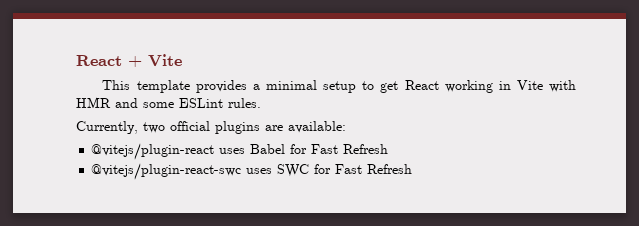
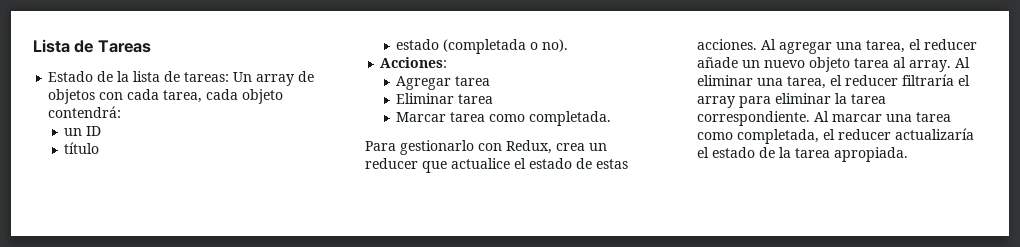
[76,54,182,67] [102,80,576,93] [76,97,261,108] [76,121,346,134] [91,143,389,160] [91,163,413,180] React + Vite // This template provides a minimal setup to get React working in Vite with HMR and some ESLint rules. // Currently, two official plugins are available: // @vitejs/plugin-react uses Babel for Fast Refresh // @vitejs/plugin-react-swc uses SWC for Fast Refresh -> [33,39,151,53] [48,71,315,86] [48,89,284,104] [48,106,122,118] [64,126,102,136] [64,142,100,154] [396,39,569,54] [380,57,448,68] [396,76,491,90] [396,93,494,104] [396,111,612,126] [365,140,607,155] [365,158,628,173] [697,39,977,54] [697,57,970,72] [697,74,970,89] [697,93,886,108] [697,111,951,126] [697,128,974,144] [697,147,908,162] Lista de Tareas // Estado de la lista de tareas: Un array de objetos con cada tarea, cada objeto contendrá: // un ID // título // estado (completada o no). // Acciones: // Agregar tarea // Eliminar tarea // Marcar tarea como completada. // Para gestionarlo con Redux, crea un reducer que actualice el estado de estas acciones. Al agregar una tarea, el reducer añade un nuevo objeto tarea al array. Al eliminar una tarea, el reducer filtraría el array para eliminar la tarea correspondiente. Al marcar una tarea como completada, el reducer actualizaría el estado de la tarea apropiada.

